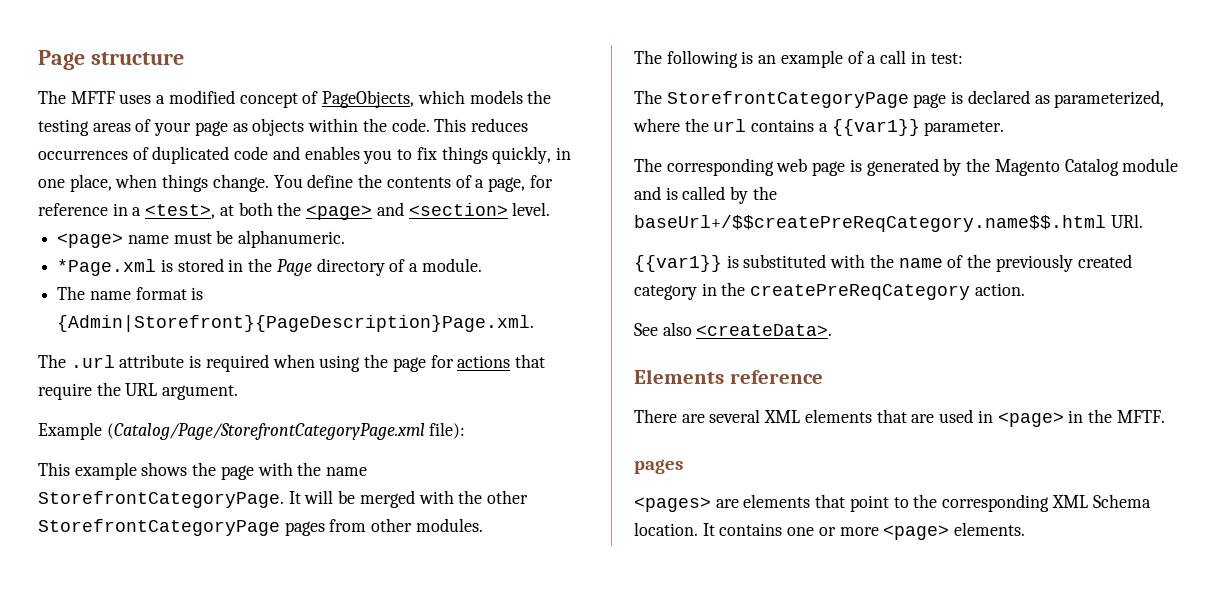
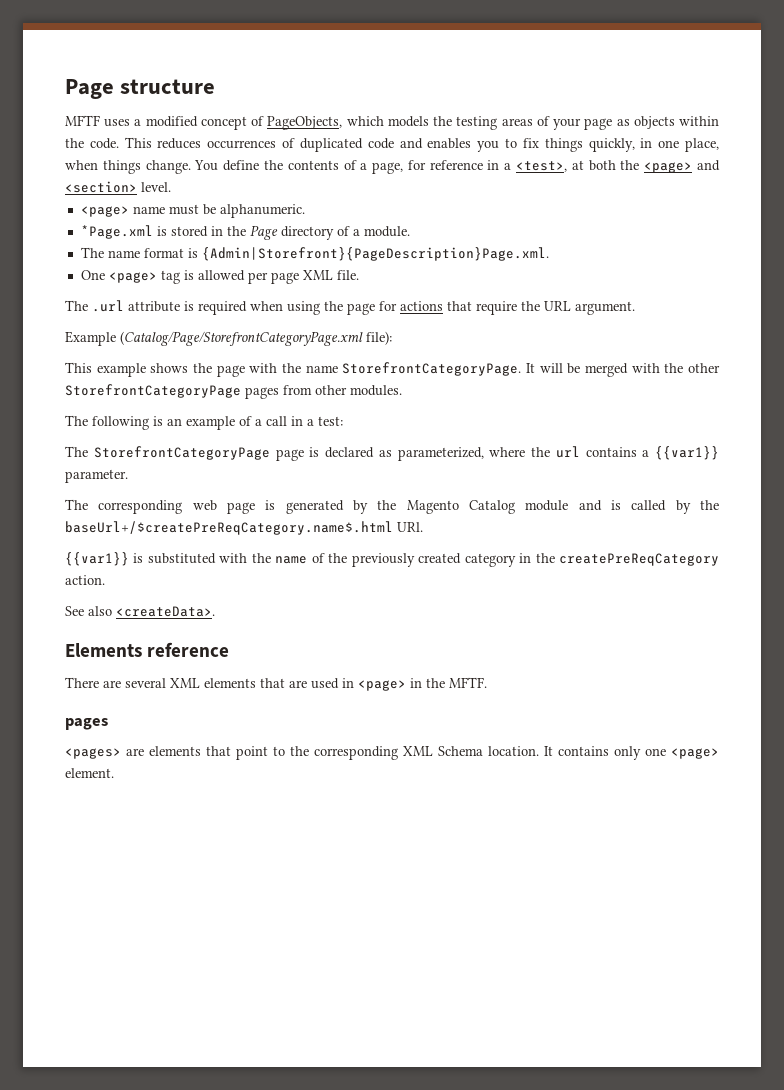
[38,90,66,104] The -> (216, 86) none
(535, 323) none -> [80,270,359,284] // One <page> tag is allowed per page XML file.
(926, 57) none -> [307,419,314,426] a
[634,215,1106,232] baseUrl+/$$createPreReqCategory.name$$.html -> [65,521,393,535] baseUrl+/$createPreReqCategory.name$.html
[787,522,1026,540] one or more <page> elements. -> [614,746,719,760] [65,768,114,778] only one <page> element.

